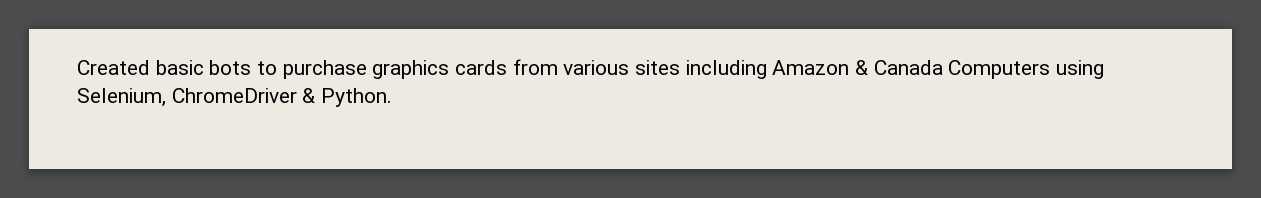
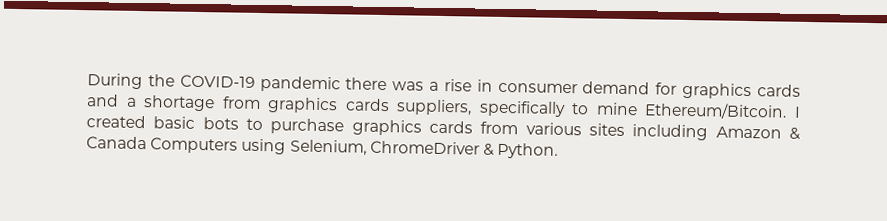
[77,60,150,75] Created -> [87,73,801,100] [87,94,801,120] [86,115,146,129] During the COVID-19 pandemic there was a rise in consumer demand for graphics cards and a shortage from graphics cards suppliers, specifically to mine Ethereum/Bitcoin. I created

